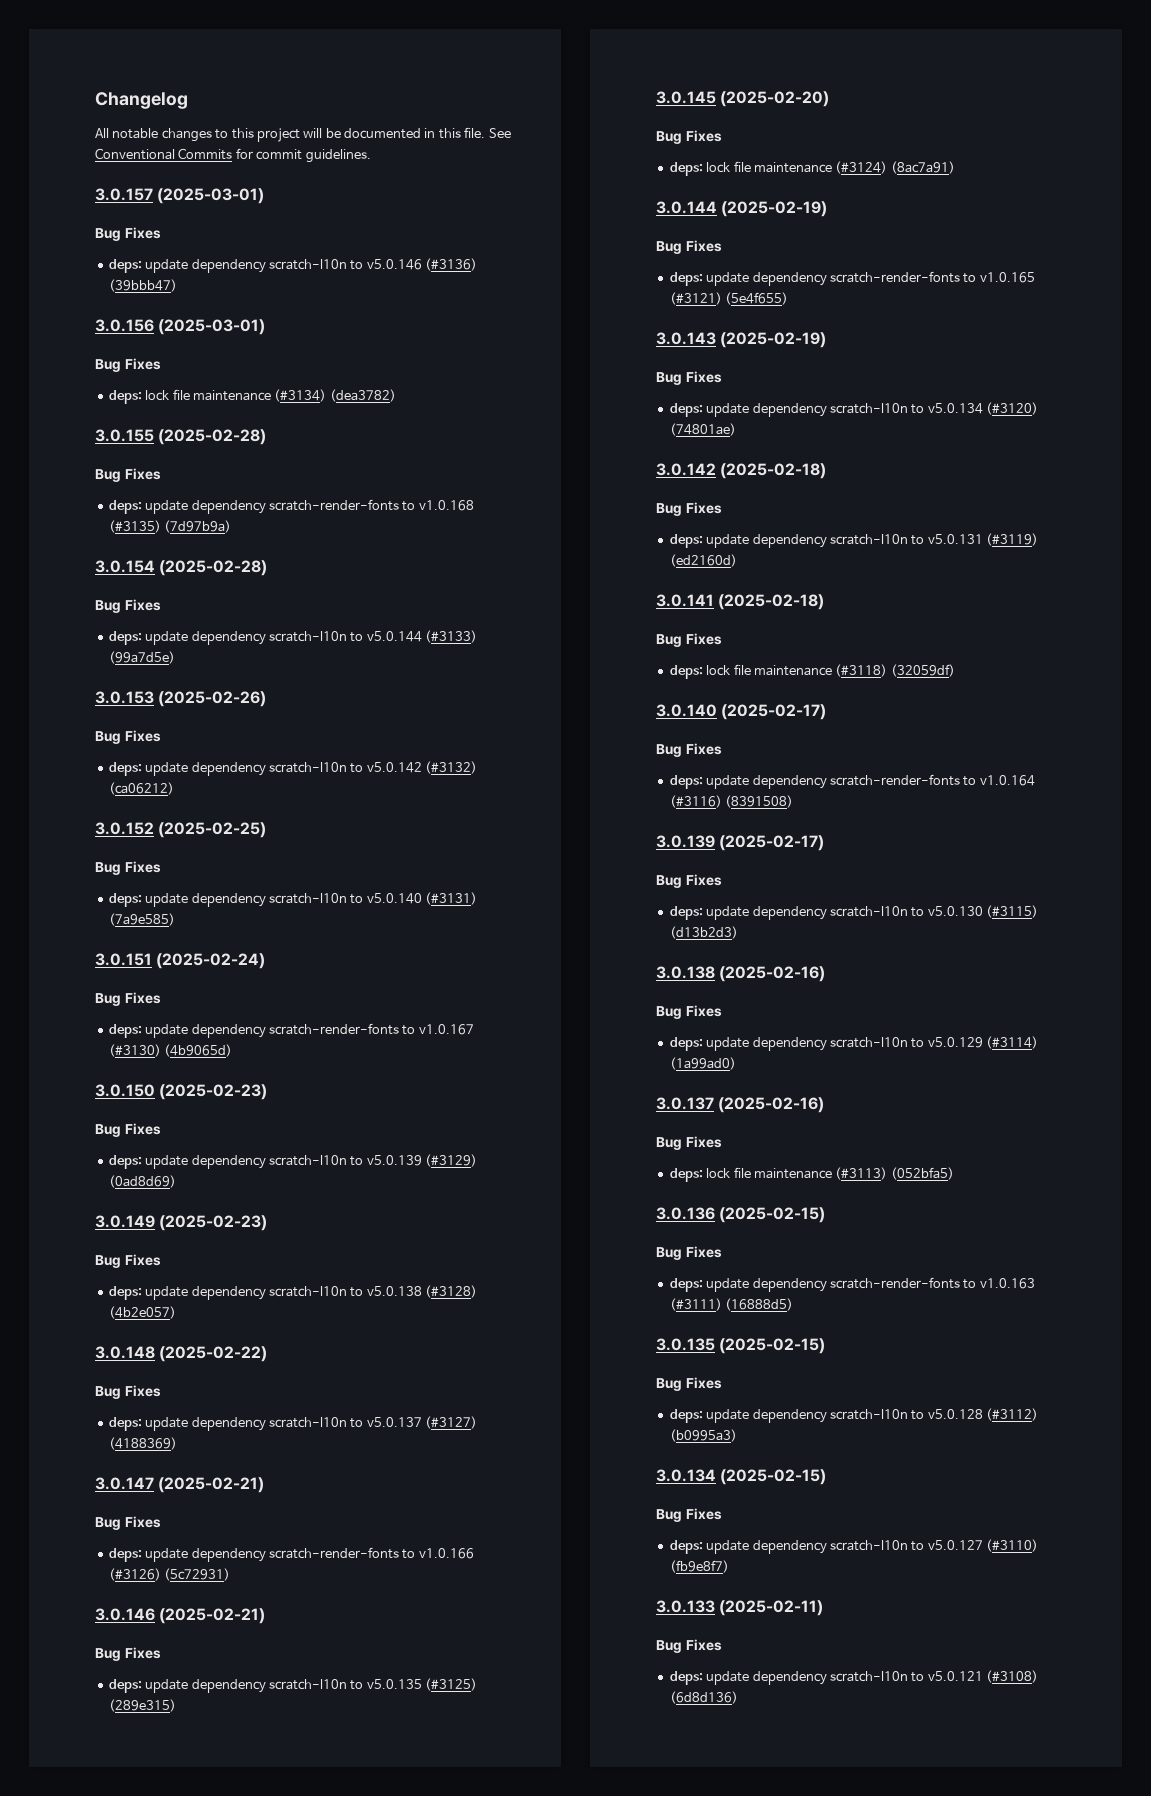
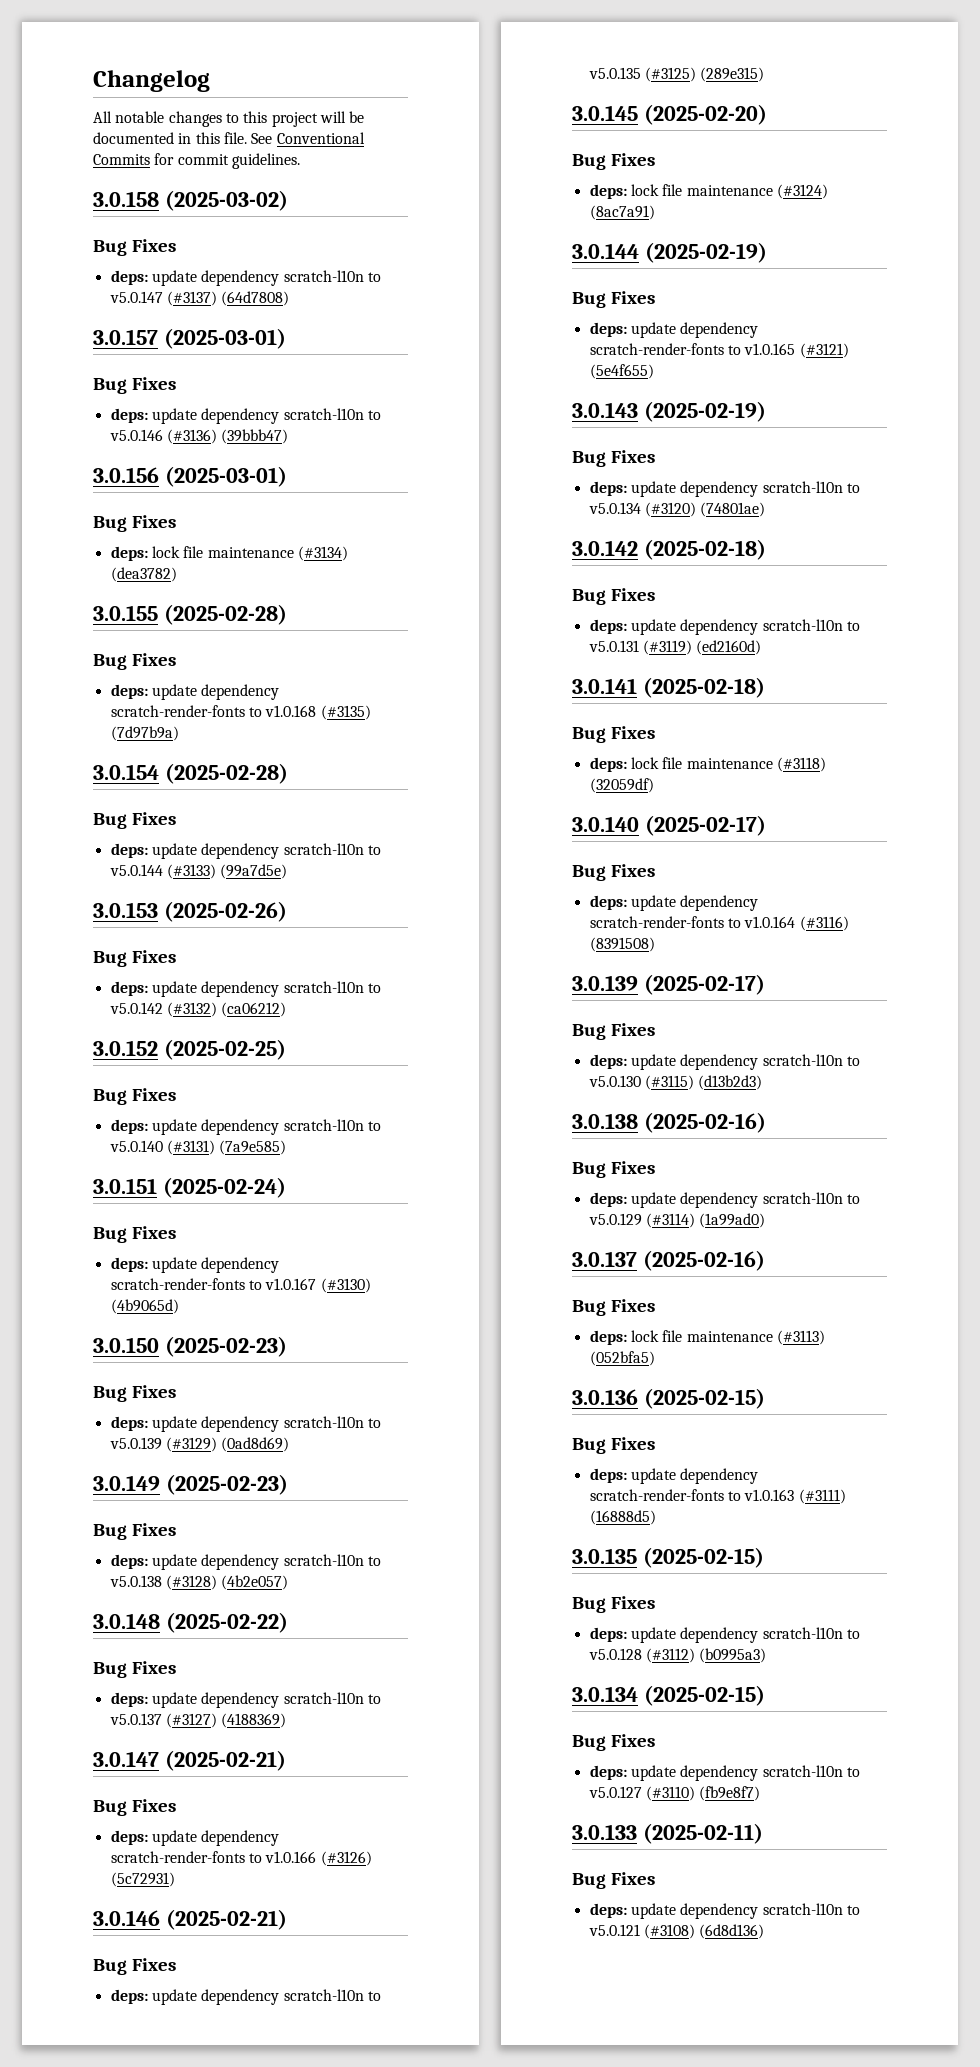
(371, 156) none -> [93,190,288,211] [93,239,176,256] [110,270,381,286] [109,291,290,306] // 3.0.158 (2025-03-02) // Bug Fixes // deps: update dependency scratch-l10n to v5.0.147 (#3137) (64d7808)

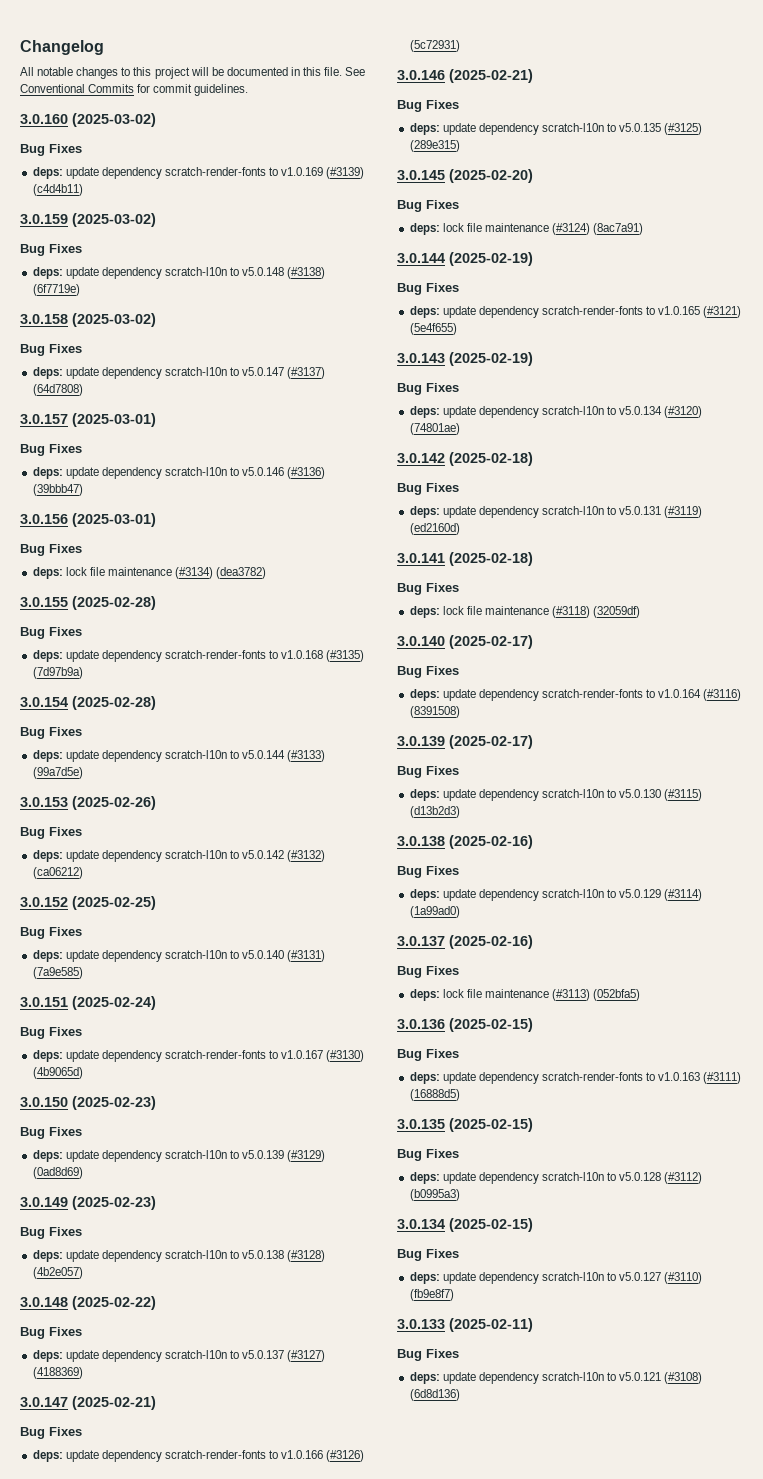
(300, 161) none -> [20,113,156,127] [20,144,82,156] [32,167,365,179] [32,184,83,196] [20,213,156,227] [20,244,82,256] [32,267,326,279] [32,284,80,296] // 3.0.160 (2025-03-02) // Bug Fixes // deps: update dependency scratch-render-fonts to v1.0.169 (#3139) (c4d4b11) // 3.0.159 (2025-03-02) // Bug Fixes // deps: update dependency scratch-l10n to v5.0.148 (#3138) (6f7719e)

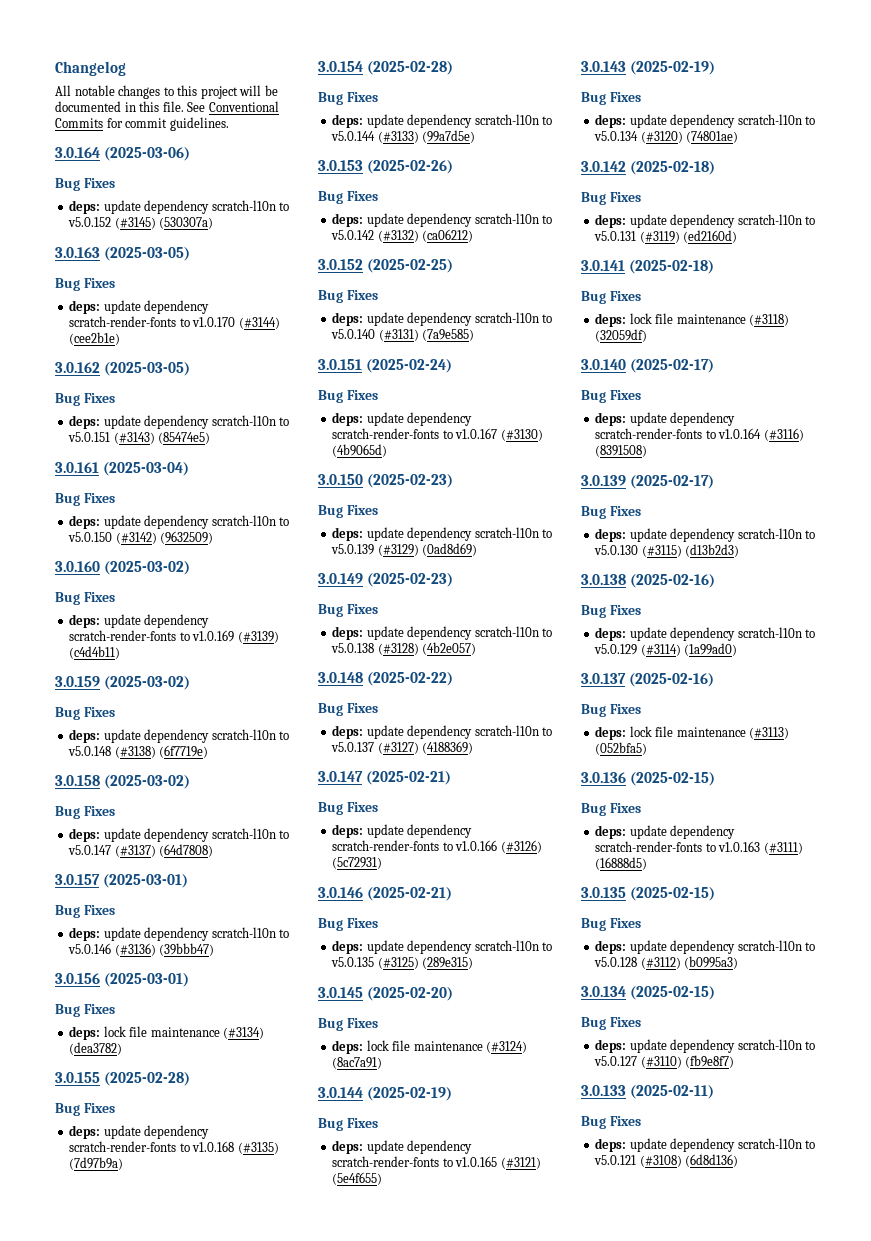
(249, 90) none -> [55,147,190,161] [55,178,115,191] [69,200,290,214] [68,217,214,229] [55,247,190,261] [55,278,115,291] [69,300,210,314] [69,316,280,329] [69,332,121,345] [55,362,190,376] [55,393,115,406] [69,415,290,429] [68,432,211,444] [55,462,189,476] [55,493,115,506] [69,515,290,529] [68,531,214,544] // 3.0.164 (2025-03-06) // Bug Fixes // deps: update dependency scratch-l10n to v5.0.152 (#3145) (530307a) // 3.0.163 (2025-03-05) // Bug Fixes // deps: update dependency scratch-render-fonts to v1.0.170 (#3144) (cee2b1e) // 3.0.162 (2025-03-05) // Bug Fixes // deps: update dependency scratch-l10n to v5.0.151 (#3143) (85474e5) // 3.0.161 (2025-03-04) // Bug Fixes // deps: update dependency scratch-l10n to v5.0.150 (#3142) (9632509)

